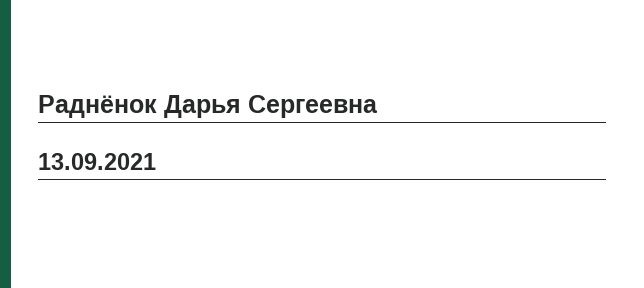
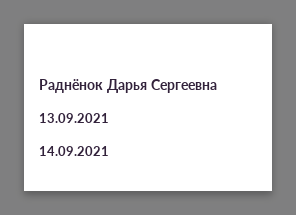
(156, 161) none -> [39,146,109,156] // 14.09.2021

